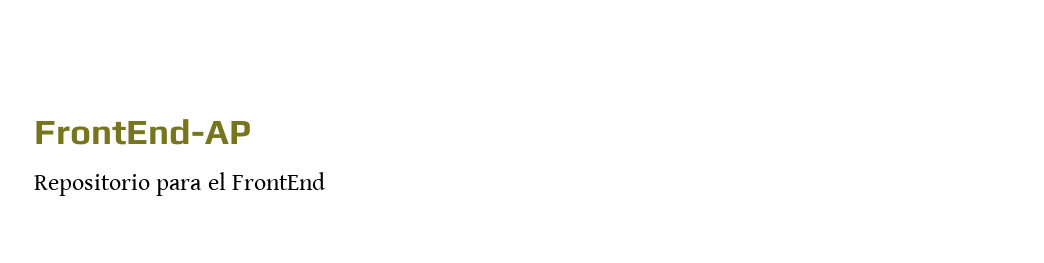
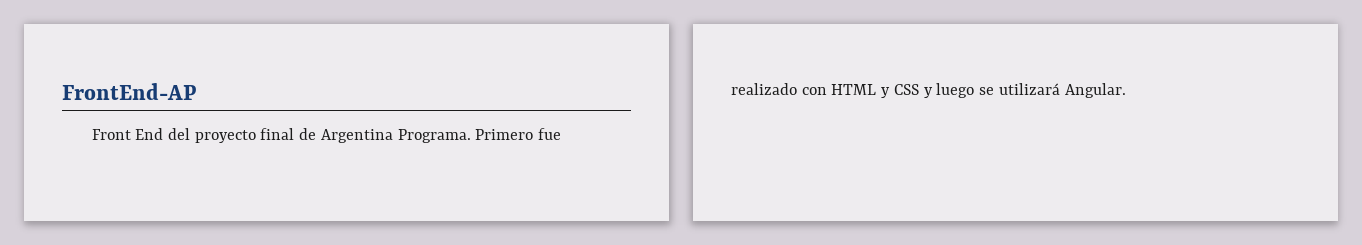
[34,172,326,196] Repositorio para el FrontEnd -> [91,128,562,143] [731,83,1126,98] Front End del proyecto final de Argentina Programa. Primero fue realizado con HTML y CSS y luego se utilizará Angular.

